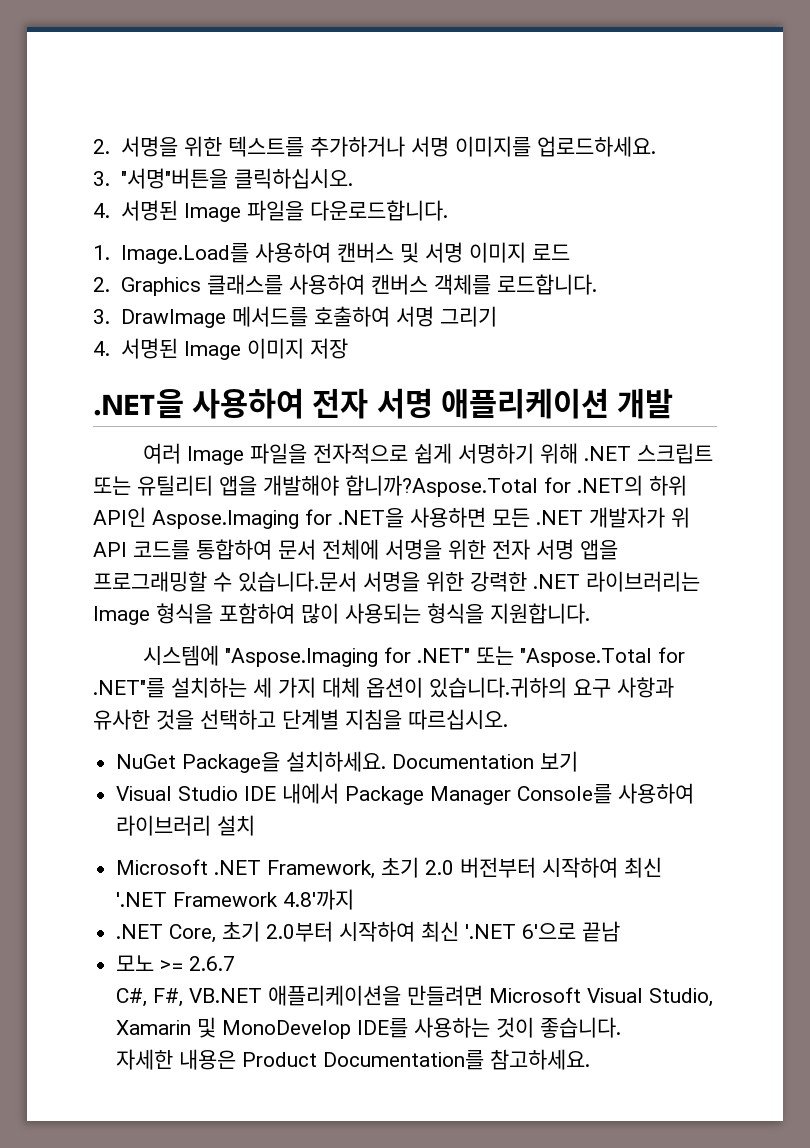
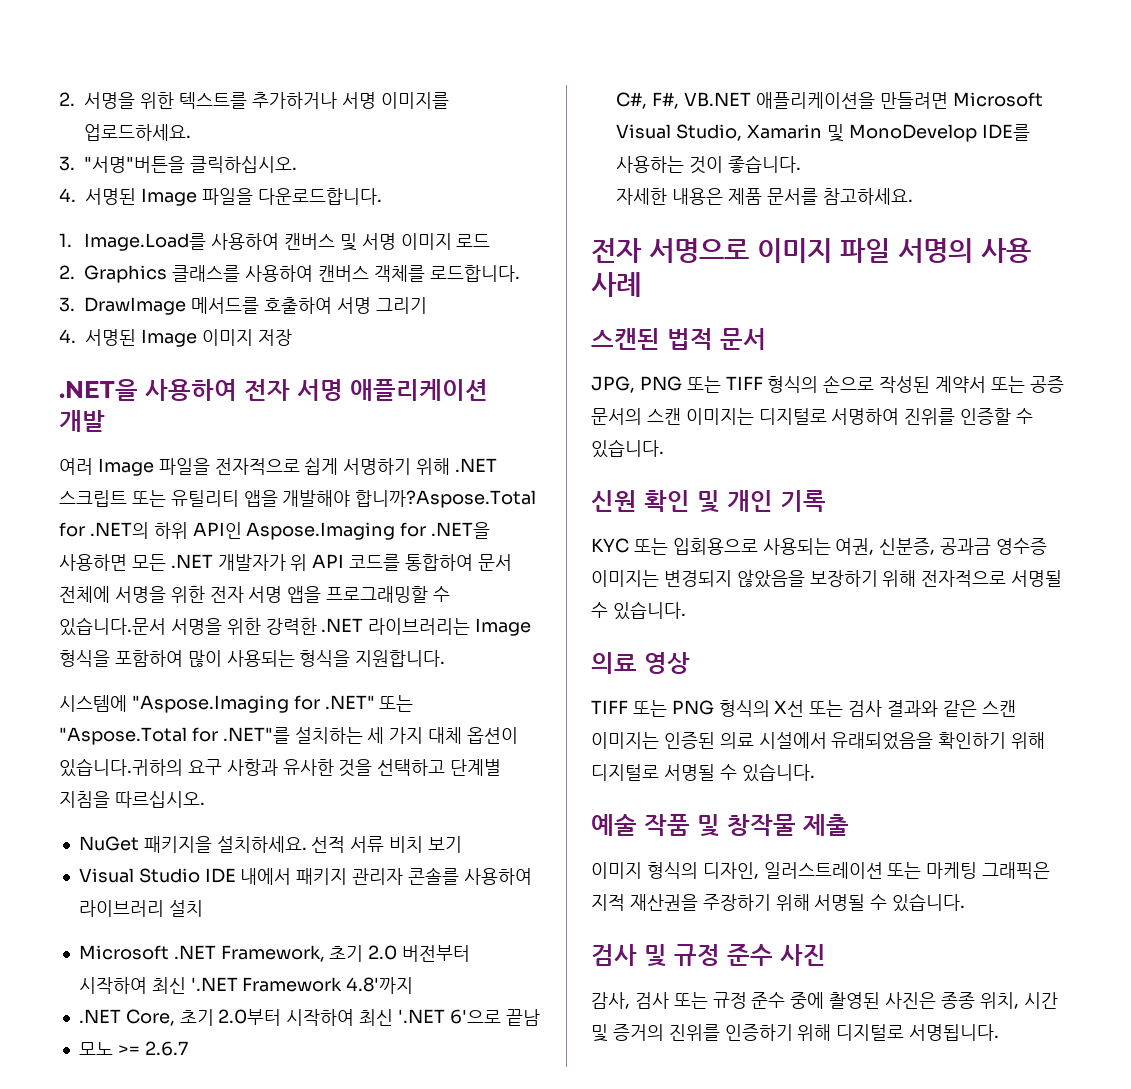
[182,751,535,773] Package을 설치하세요. Documentation -> [143,836,424,853] 패키지을 설치하세요. 선적 서류 비치
[345,784,613,805] Package Manager Console를 -> [296,867,459,885] 패키지 관리자 콘솔를
[242,1050,485,1070] Product Documentation를 -> [727,188,818,205] 제품 문서를
(591, 1059) none -> [591,238,1031,263] [591,272,641,297] [591,328,766,350] [591,375,1064,393] [591,408,1034,425] [591,439,664,458] [591,490,826,513] [591,538,1048,555] [591,570,1063,588] [591,601,686,620] [591,652,690,674] [591,700,1016,717] [591,732,1046,750] [591,763,815,782] [591,814,849,837] [591,862,1051,879] [591,893,966,912] [591,944,826,967] [591,992,1058,1009] [591,1024,1000,1042] // 전자 서명으로 이미지 파일 서명의 사용 사례 // 스캔된 법적 문서 // JPG, PNG 또는 TIFF 형식의 손으로 작성된 계약서 또는 공증 문서의 스캔 이미지는 디지털로 서명하여 진위를 인증할 수 있습니다. // 신원 확인 및 개인 기록 // KYC 또는 입회용으로 사용되는 여권, 신분증, 공과금 영수증 이미지는 변경되지 않았음을 보장하기 위해 전자적으로 서명될 수 있습니다. // 의료 영상 // TIFF 또는 PNG 형식의 X선 또는 검사 결과와 같은 스캔 이미지는 인증된 의료 시설에서 유래되었음을 확인하기 위해 디지털로 서명될 수 있습니다. // 예술 작품 및 창작물 제출 // 이미지 형식의 디자인, 일러스트레이션 또는 마케팅 그래픽은 지적 재산권을 주장하기 위해 서명될 수 있습니다. // 검사 및 규정 준수 사진 // 감사, 검사 또는 규정 준수 중에 촬영된 사진은 종종 위치, 시간 및 증거의 진위를 인증하기 위해 디지털로 서명됩니다.

